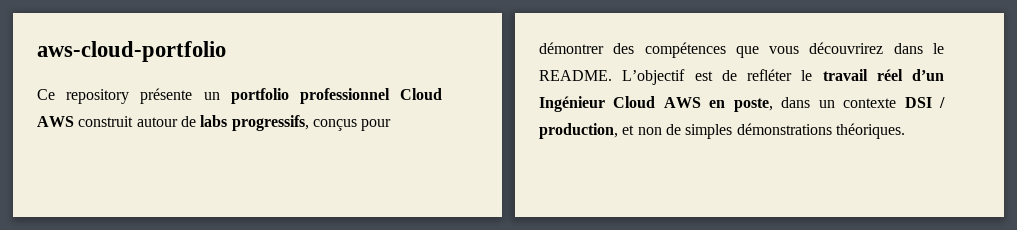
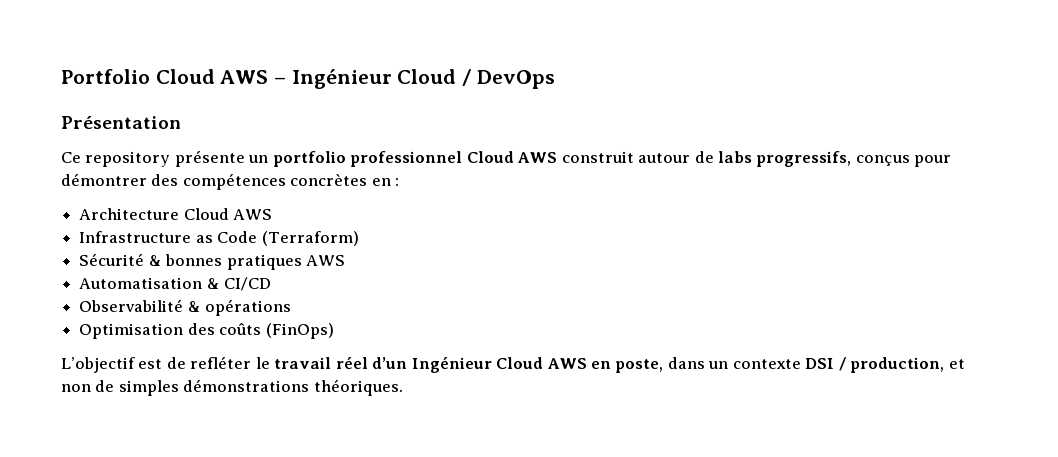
[37,41,226,62] aws-cloud-portfolio -> [61,69,555,89] [61,115,181,129] Portfolio Cloud AWS – Ingénieur Cloud / DevOps // Présentation
[735,42,944,58] [539,70,612,81] que vous découvrirez dans le README. -> [290,173,400,186] [79,208,273,220] [79,231,359,246] [79,253,345,270] [79,277,272,291] [79,299,292,316] [79,323,334,339] concrètes en : // Architecture Cloud AWS // Infrastructure as Code (Terraform) // Sécurité & bonnes pratiques AWS // Automatisation & CI/CD // Observabilité & opérations // Optimisation des coûts (FinOps) //

